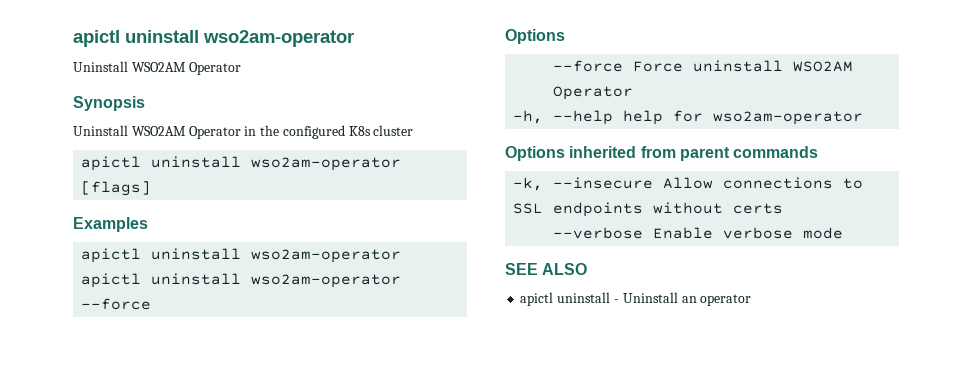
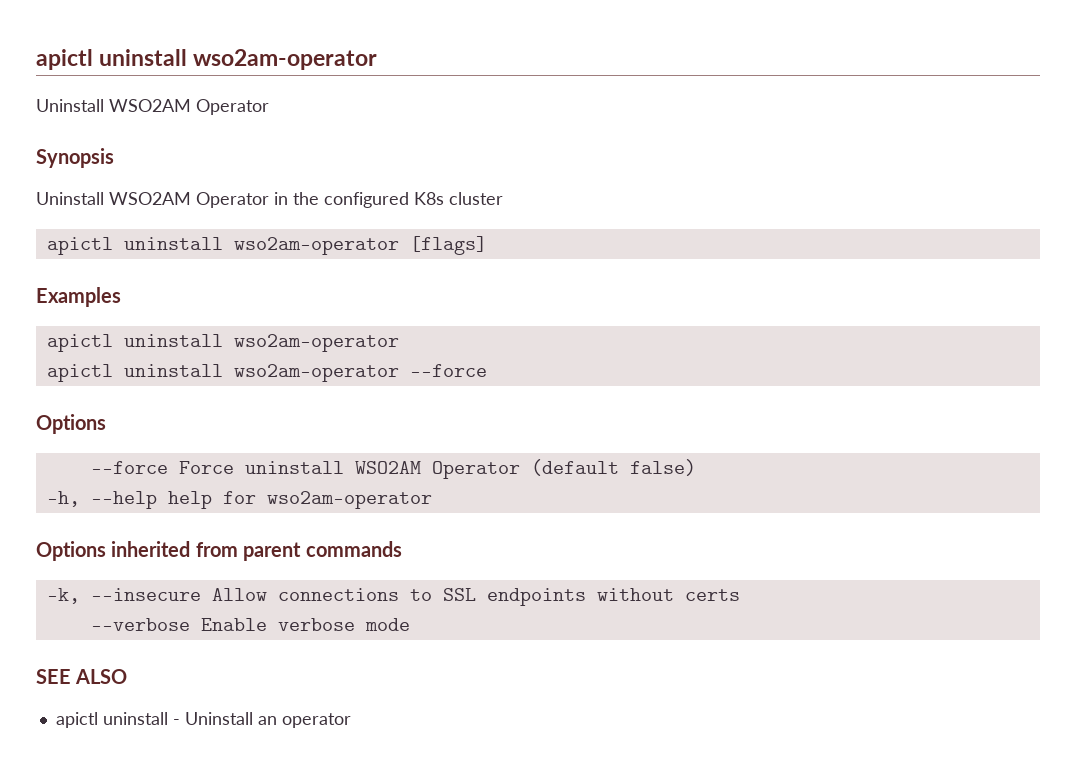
(634, 93) none -> [530,459,696,476] (default false)

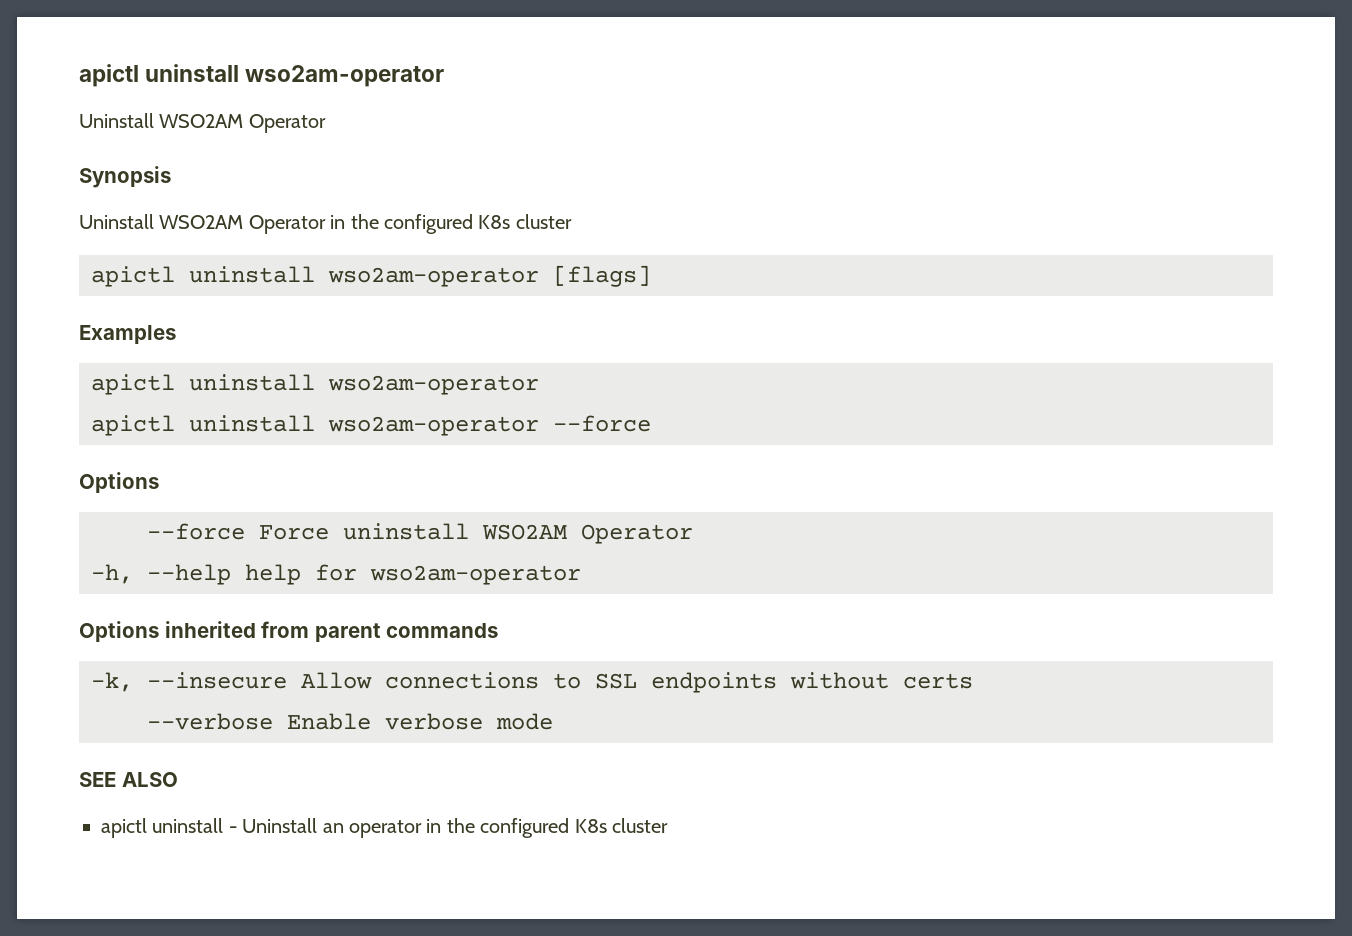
[530,459,696,476] (default false) -> (693, 534) none
(351, 720) none -> [426,818,668,838] in the configured K8s cluster

